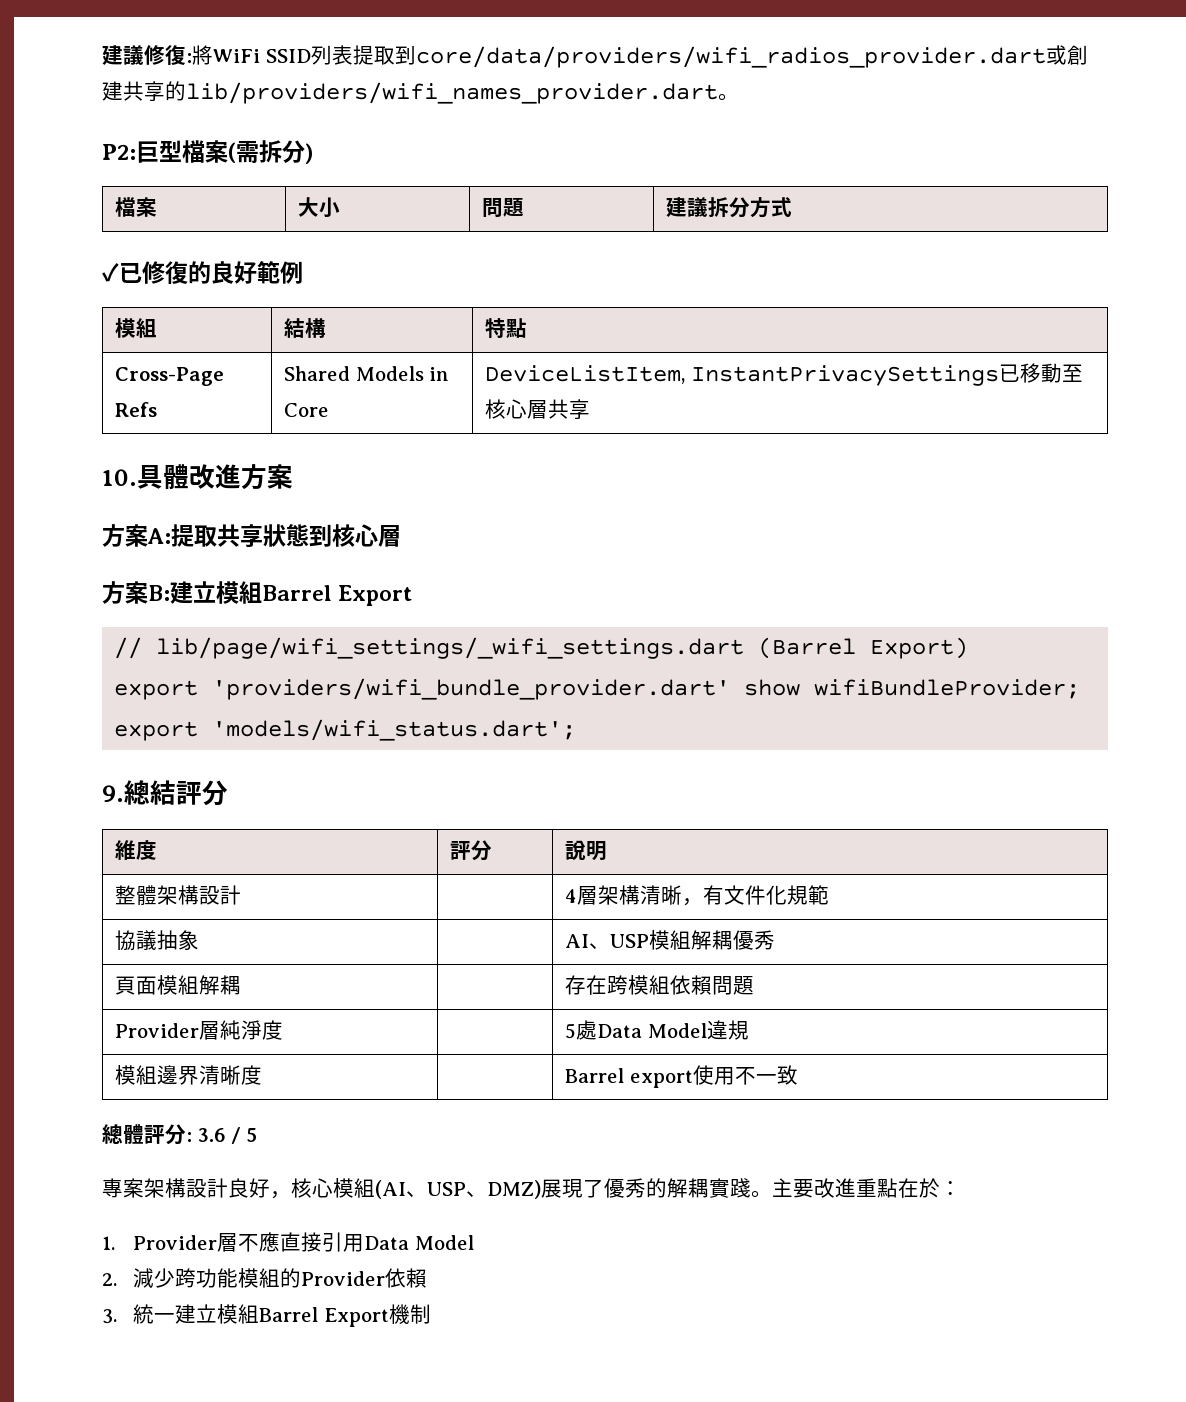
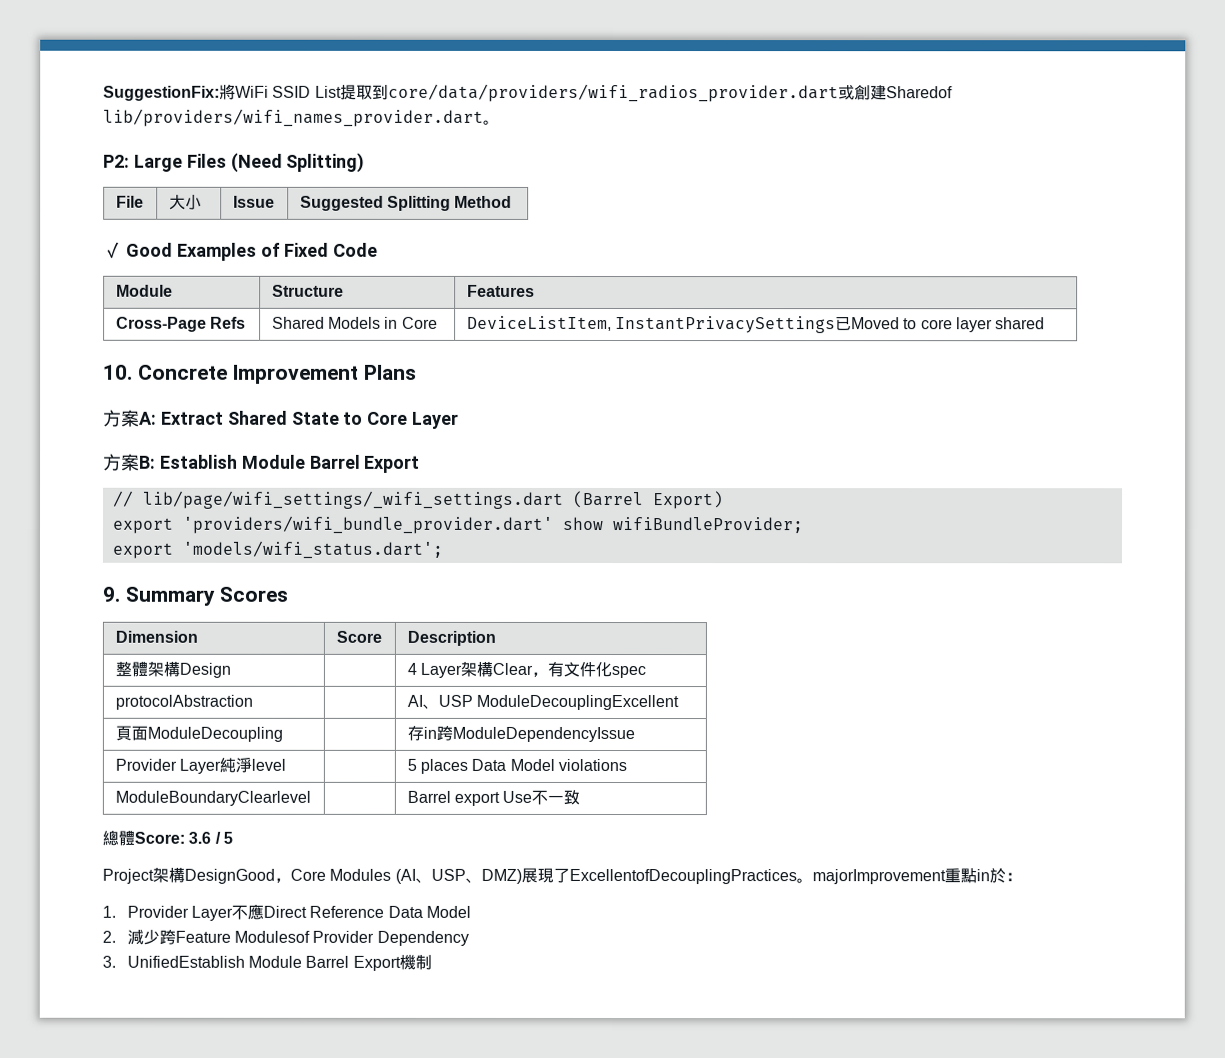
[102,45,192,65] 建議修復: -> [103,85,220,101] SuggestionFix:
[310,45,353,65] 列表 -> [314,85,342,98] List
[123,81,186,102] 共享的 -> [885,86,953,99] Sharedof
[136,140,313,164] [115,197,158,217] [298,197,341,218] [482,198,525,217] [666,197,793,218] [102,261,303,284] [115,318,158,338] [284,318,327,338] [485,318,528,339] 巨型檔案(需拆分) // 檔案 | 大小 | 問題 | 建議拆分方式 // ✓已修復的良好範例 // 模組 | 結構 | 特點 -> [133,152,366,173] [115,195,144,208] [168,194,202,210] [232,195,275,208] [299,195,513,211] [103,241,379,261] [115,284,173,297] [271,284,344,297] [466,284,535,297] Large Files (Need Splitting) // File | 大小 | Issue | Suggested Splitting Method // ✓ Good Examples of Fixed Code // Module | Structure | Features
[1019,363,1083,383] [485,399,591,420] [102,464,293,490] [102,524,401,547] 移動至核心層共享 // 10.具體改進方案 // 方案A:提取共享狀態到核心層 -> [850,317,1046,333] [103,364,418,384] [103,409,460,429] Moved to core layer shared // 10. Concrete Improvement Plans // 方案A: Extract Shared State to Core Layer
[170,581,262,604] 建立模組 -> [159,454,306,469] Establish Module
[124,780,228,806] [115,840,158,860] [450,840,493,861] [565,840,608,861] 總結評分 // 維度 | 評分 | 說明 -> [124,586,289,606] [114,630,198,643] [335,630,382,643] [406,630,496,646] Summary Scores // Dimension | Score | Description
[199,885,242,905] 設計 -> [178,662,231,678] Design
[577,885,830,906] [115,930,200,951] 層架構清晰，有文件化規範 // 協議抽象 -> [419,661,646,679] [114,694,253,710] Layer架構Clear，有文件化spec // protocolAbstraction
[649,930,776,950] 模組解耦優秀 -> [475,694,679,711] ModuleDecouplingExcellent
[157,975,242,995] 模組解耦 -> [146,726,283,742] ModuleDecoupling
[586,975,755,995] [115,1020,284,1040] [565,1020,749,1040] [115,1065,263,1085] 在跨模組依賴問題 // Provider層純淨度 | | 5處Data Model違規 // 模組邊界清晰度 -> [422,725,635,743] [114,756,286,774] [406,758,627,774] [114,790,311,806] in跨ModuleDependencyIssue // Provider Layer純淨level | | 5 places Data Model violations // ModuleBoundaryClearlevel
[692,1065,735,1085] 使用 -> [502,790,533,803] Use
[144,1124,192,1145] 評分: -> [134,831,185,844] Score:
[102,1178,375,1199] 專案架構設計良好，核心模組 -> [102,867,392,884] Project架構DesignGood，Core Modules
[604,1178,919,1198] 優秀的解耦實踐。主要改進重點在 -> [568,868,990,885] ExcellentofDecouplingPractices。majorImprovement重點in
[217,1232,365,1252] 層不應直接引用 -> [191,903,385,921] Layer不應Direct Reference
[196,1268,428,1288] [102,1304,260,1324] 功能模組的Provider依賴 // 3.統一建立模組 -> [174,930,469,946] [102,955,303,968] Feature Modulesof Provider Dependency // 3. UnifiedEstablish Module

